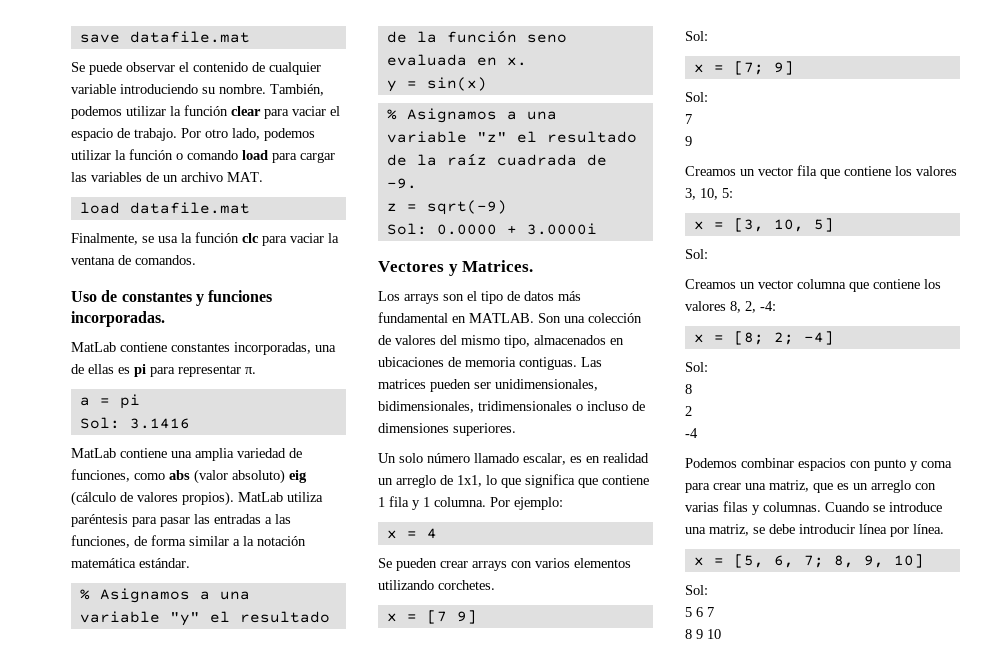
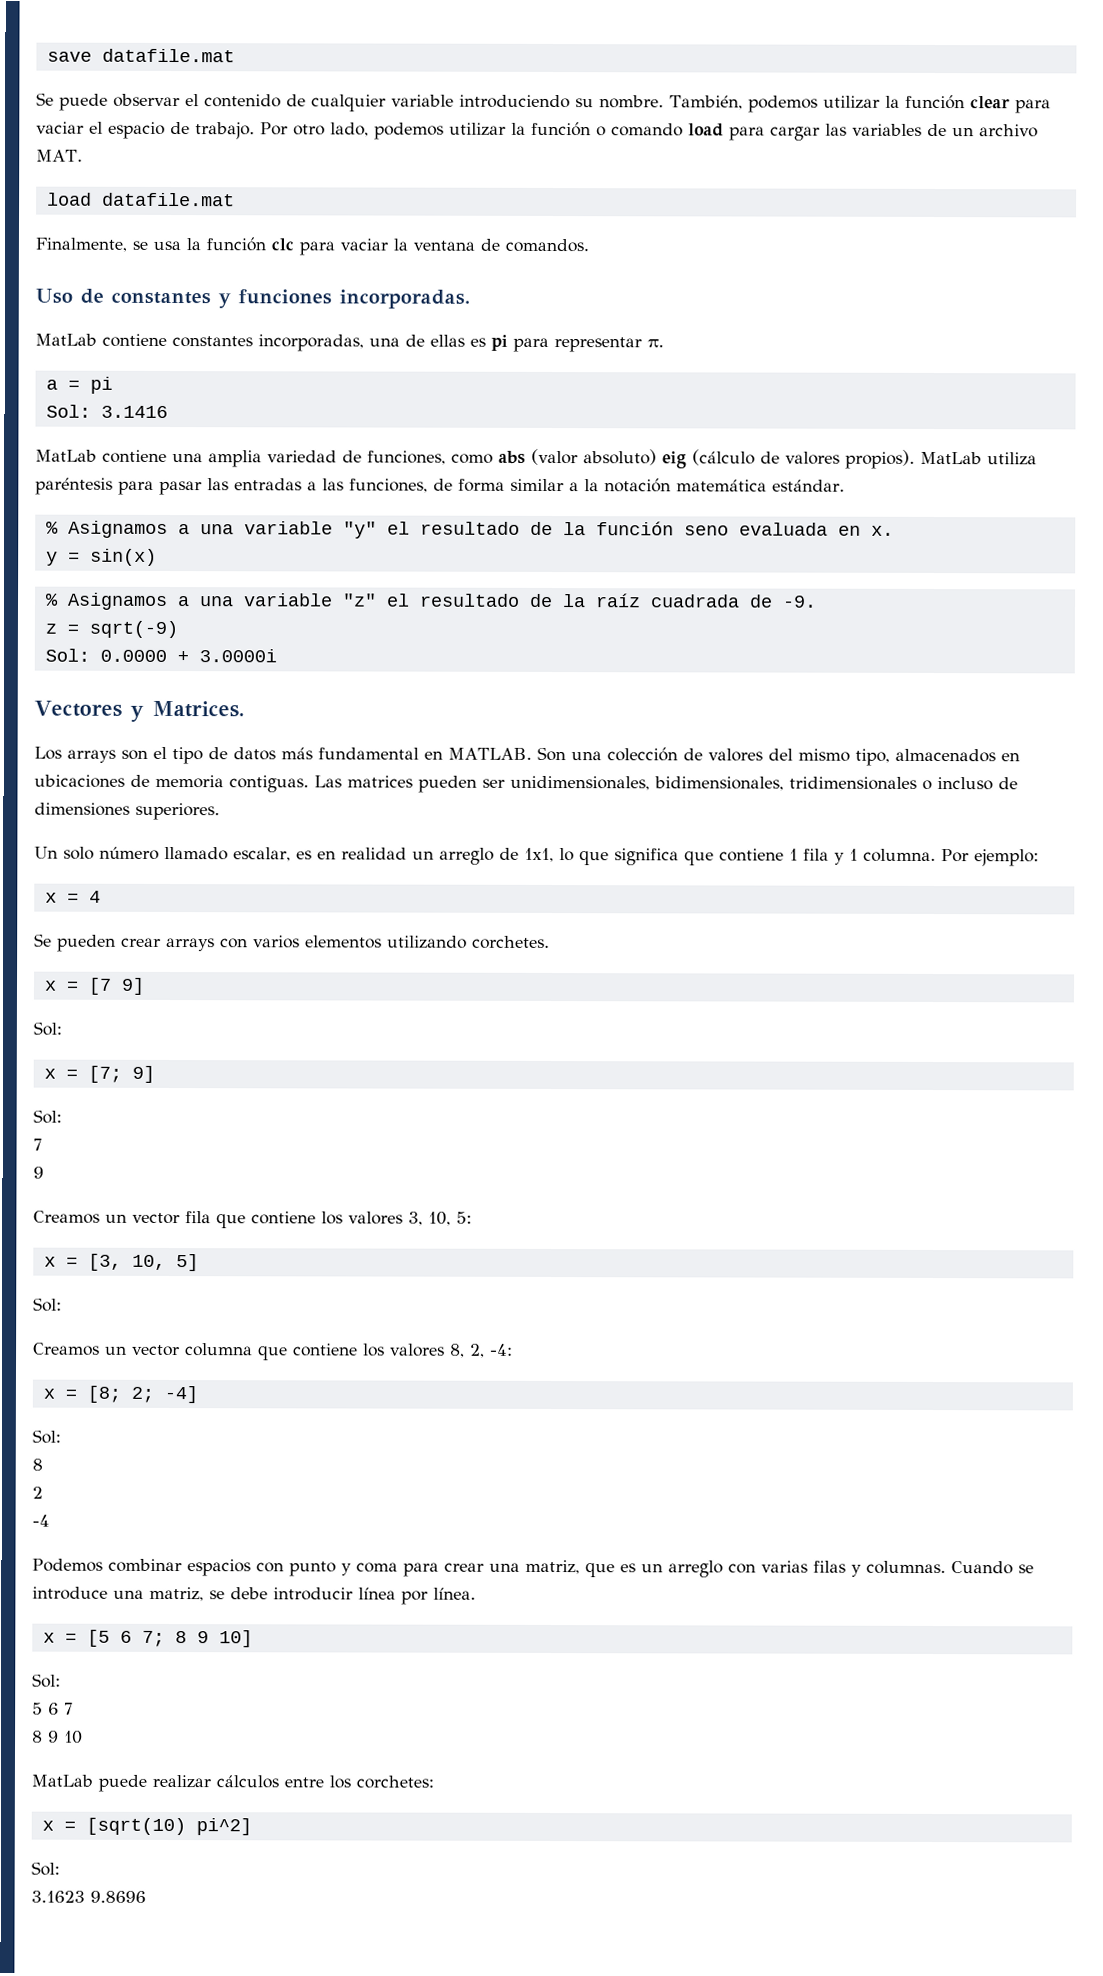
[733,554,884,568] [5, 6, 7; 8, 9, -> [86,1629,209,1647] [5 6 7; 8 9
(721, 634) none -> [31,1774,434,1792] [41,1817,252,1836] [31,1861,60,1876] [31,1890,146,1903] // MatLab puede realizar cálculos entre los corchetes: // x = [sqrt(10) pi^2] // Sol: // 3.1623 9.8696

